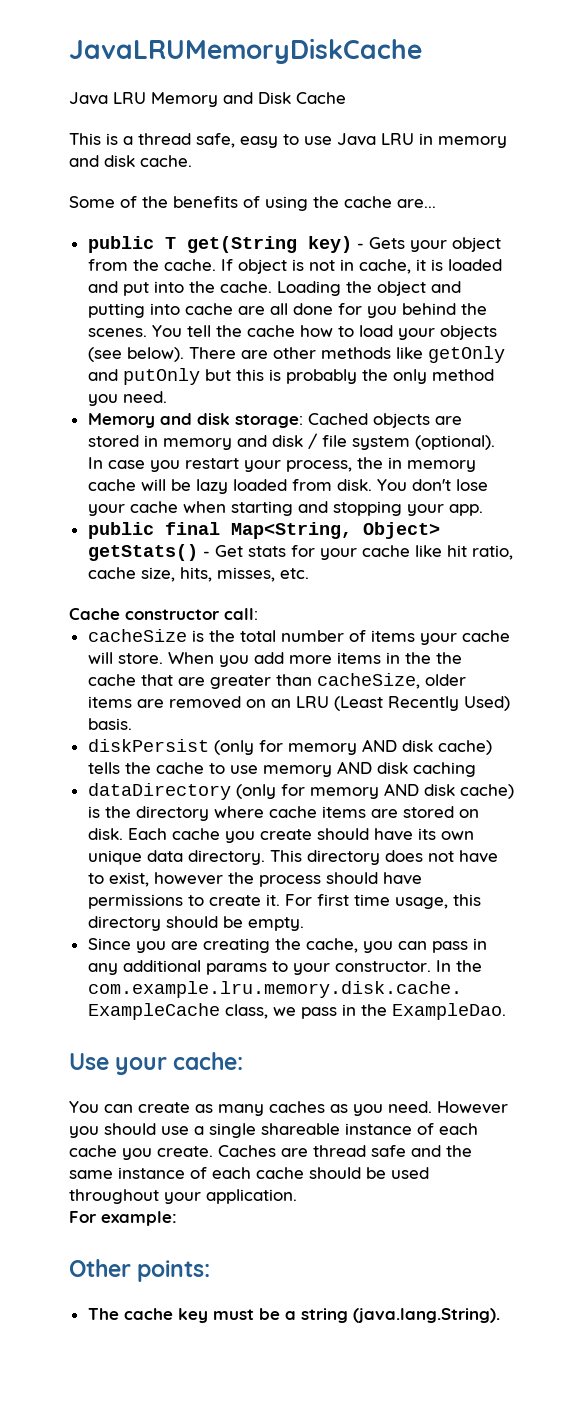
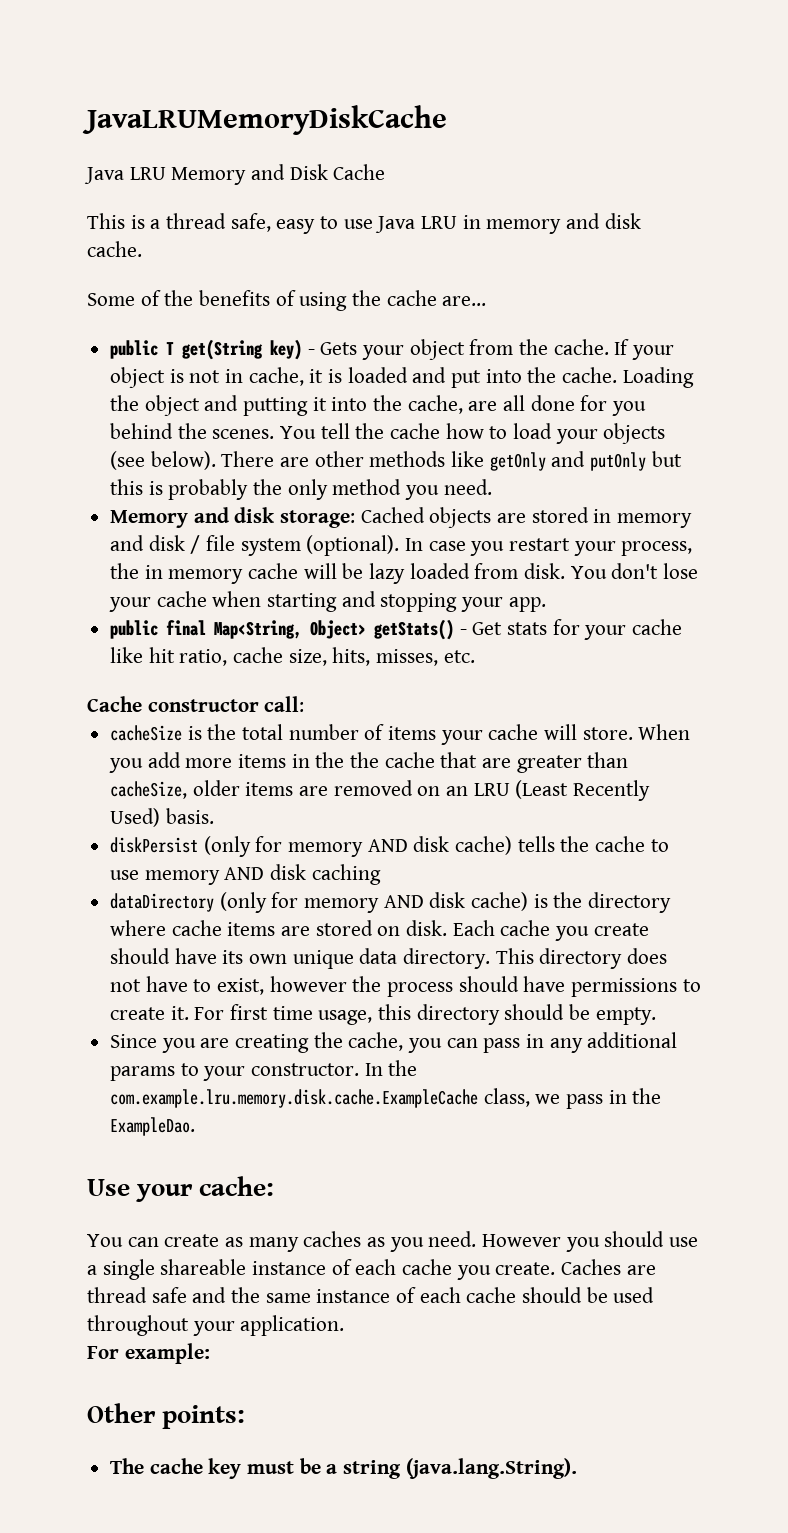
(233, 265) none -> [632,345,675,360] your
[149,303,233,315] into cache -> [312,395,463,414] it into the cache,

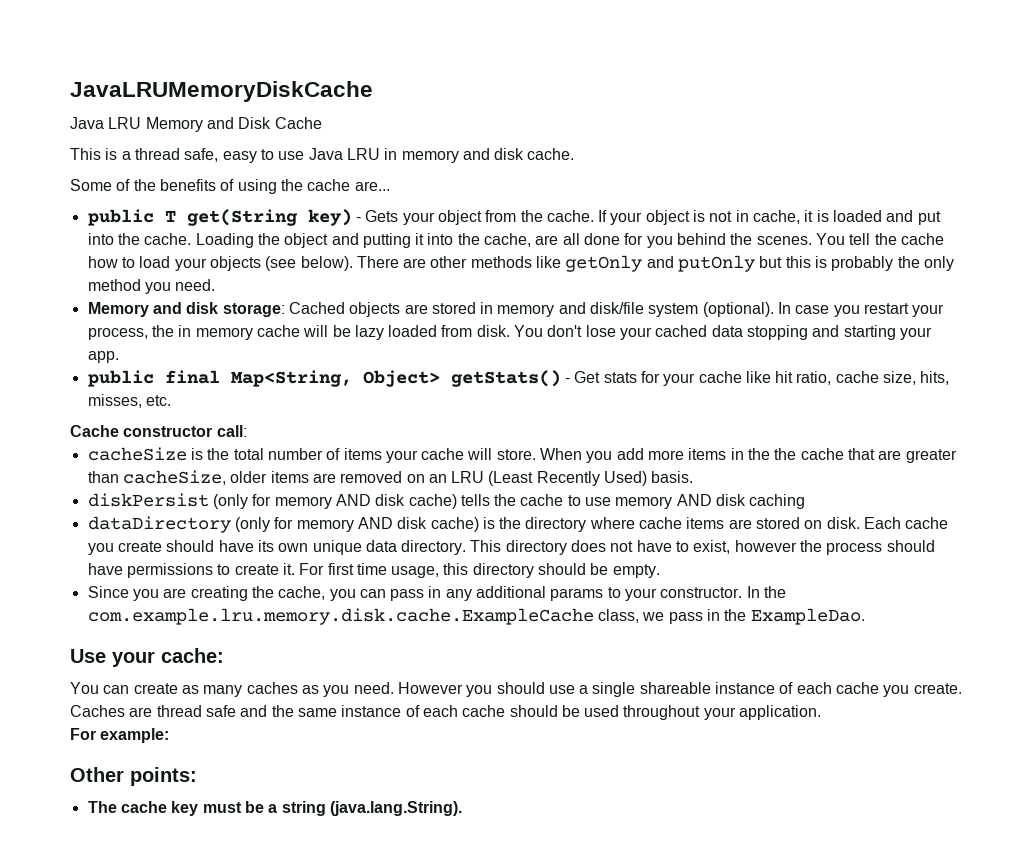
[148,535,236,554] disk / file -> [590,302,645,314] disk/file
[156,591,458,612] cache when starting and stopping -> [655,325,896,340] cached data stopping and starting

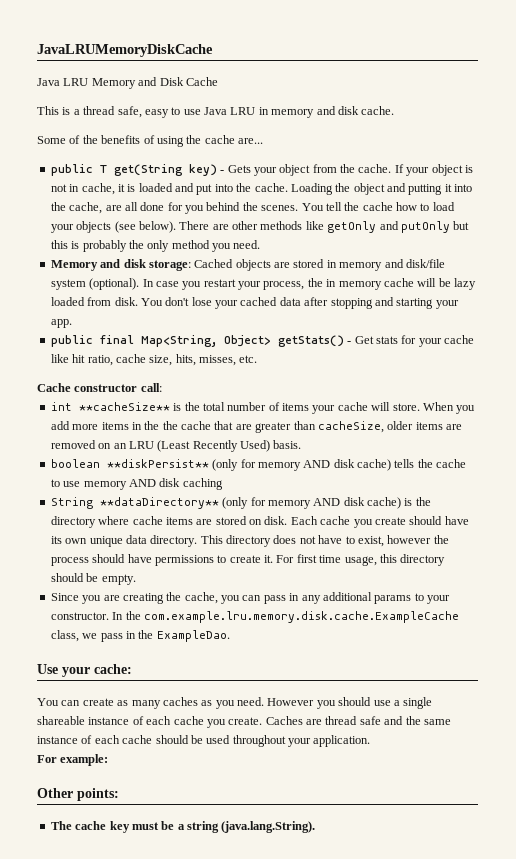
(743, 331) none -> [304,297,329,306] after
[87,447,187,461] cacheSize -> [50,402,170,411] int **cacheSize**
[87,493,209,507] diskPersist -> [50,459,209,468] boolean **diskPersist**
[87,516,231,533] dataDirectory -> [50,497,219,509] String **dataDirectory**

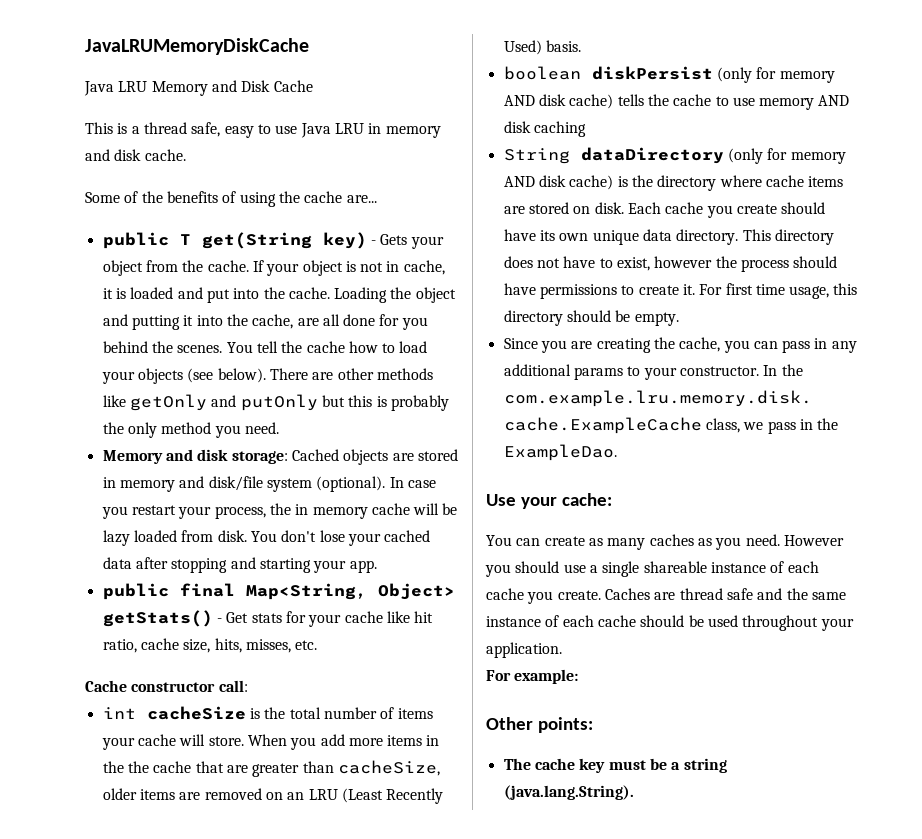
[78,402,170,411] **cacheSize** -> [146,706,246,720] cacheSize
[106,459,209,468] **diskPersist** -> [591,66,713,80] diskPersist
[99,497,219,509] **dataDirectory** -> [580,147,724,164] dataDirectory

